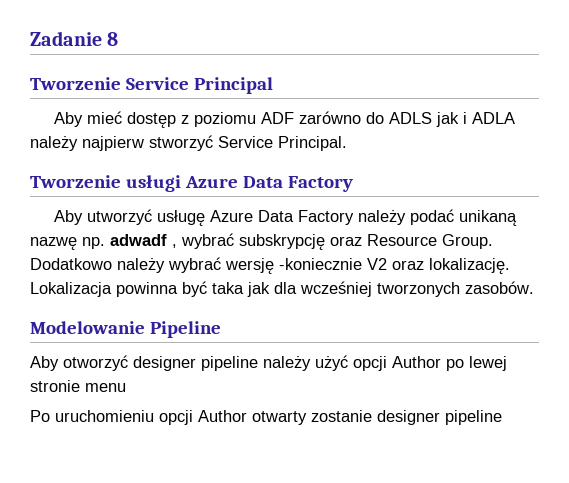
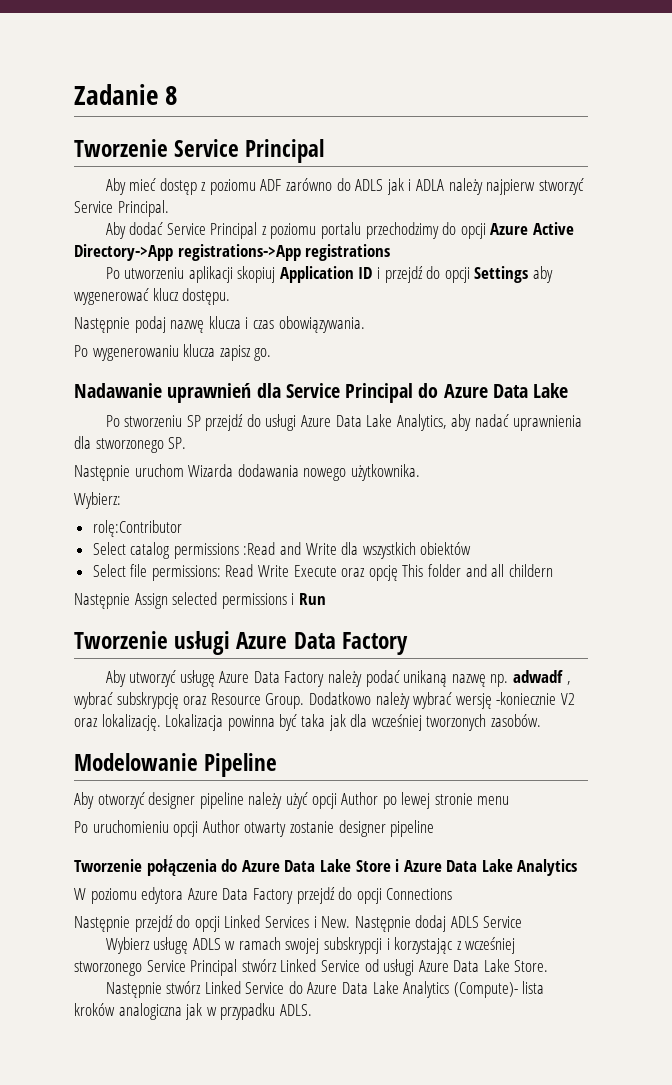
(347, 143) none -> [105,222,575,239] [74,244,391,261] [105,266,554,283] [74,288,231,305] [74,316,365,333] [74,344,272,361] [74,383,569,403] [105,414,582,431] [74,436,187,453] [74,464,420,481] [74,492,121,509] [92,520,182,537] [92,542,472,559] [92,564,553,581] [74,592,326,609] // Aby dodać Service Principal z poziomu portalu przechodzimy do opcji Azure Active Directory->App registrations->App registrations // Po utworzeniu aplikacji skopiuj Application ID i przejdź do opcji Settings aby wygenerować klucz dostępu. // Następnie podaj nazwę klucza i czas obowiązywania. // Po wygenerowaniu klucza zapisz go. // Nadawanie uprawnień dla Service Principal do Azure Data Lake // Po stworzeniu SP przejdź do usługi Azure Data Lake Analytics, aby nadać uprawnienia dla stworzonego SP. // Następnie uruchom Wizarda dodawania nowego użytkownika. // Wybierz: // rolę:Contributor // Select catalog permissions :Read and Write dla wszystkich obiektów // Select file permissions: Read Write Execute oraz opcję This folder and all childern // Następnie Assign selected permissions i Run
(502, 417) none -> [74,859,578,876] [74,887,453,904] [74,915,523,932] [105,937,516,954] [74,959,549,976] [105,981,545,998] [74,1003,312,1020] // Tworzenie połączenia do Azure Data Lake Store i Azure Data Lake Analytics // W poziomu edytora Azure Data Factory przejdź do opcji Connections // Następnie przejdź do opcji Linked Services i New. Następnie dodaj ADLS Service // Wybierz usługę ADLS w ramach swojej subskrypcji i korzystając z wcześniej stworzonego Service Principal stwórz Linked Service od usługi Azure Data Lake Store. // Następnie stwórz Linked Service do Azure Data Lake Analytics (Compute)- lista kroków analogiczna jak w przypadku ADLS.

